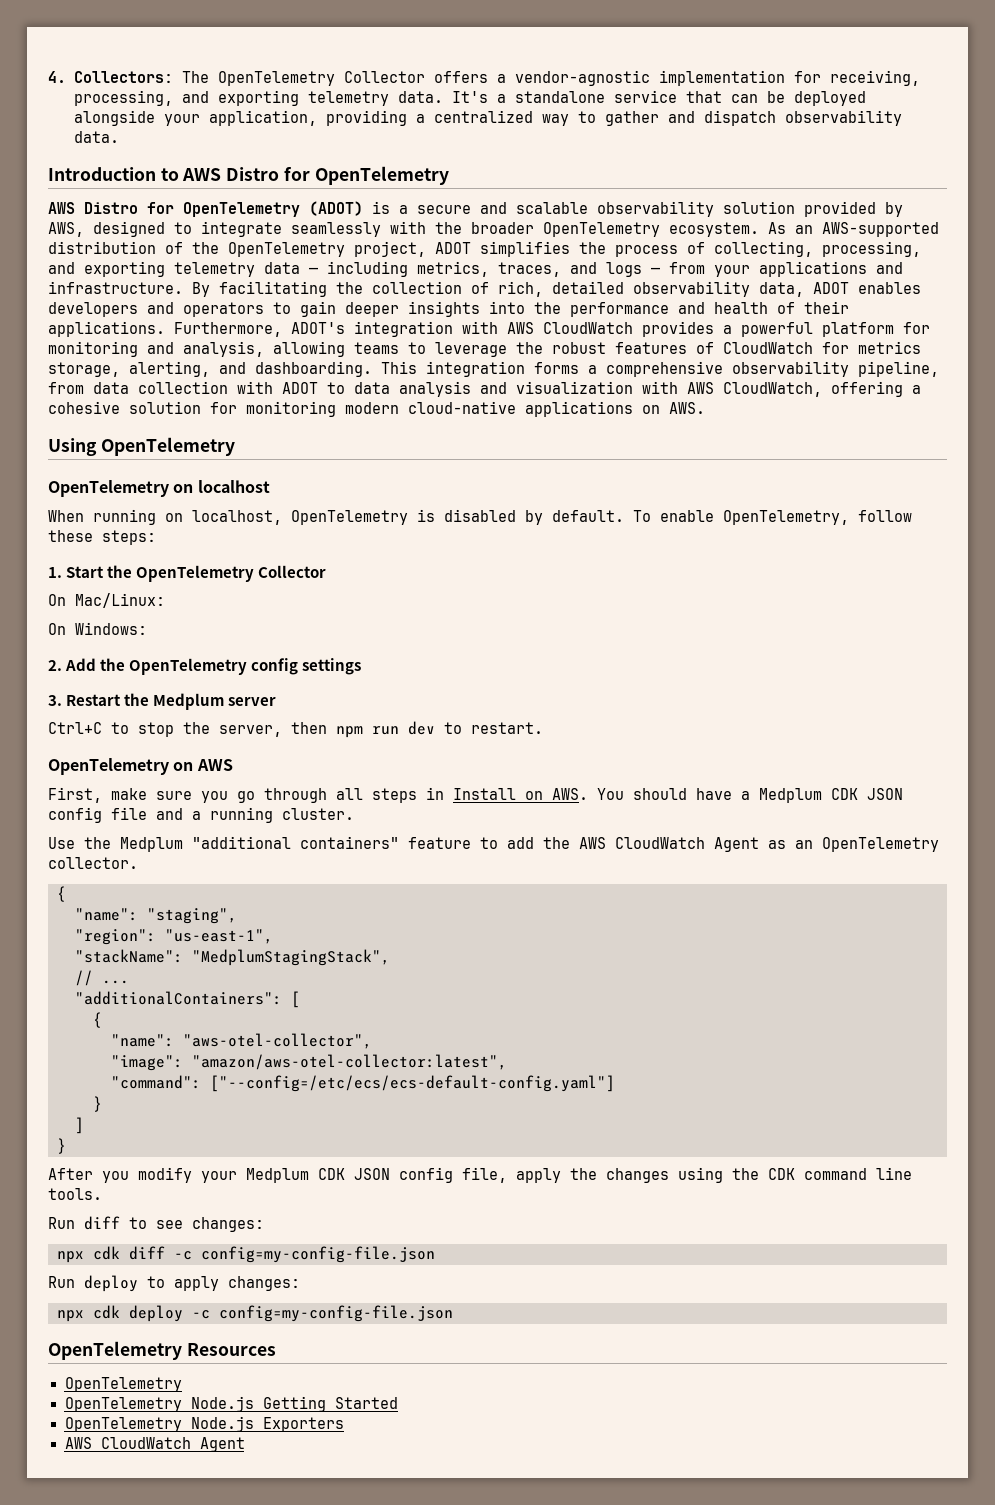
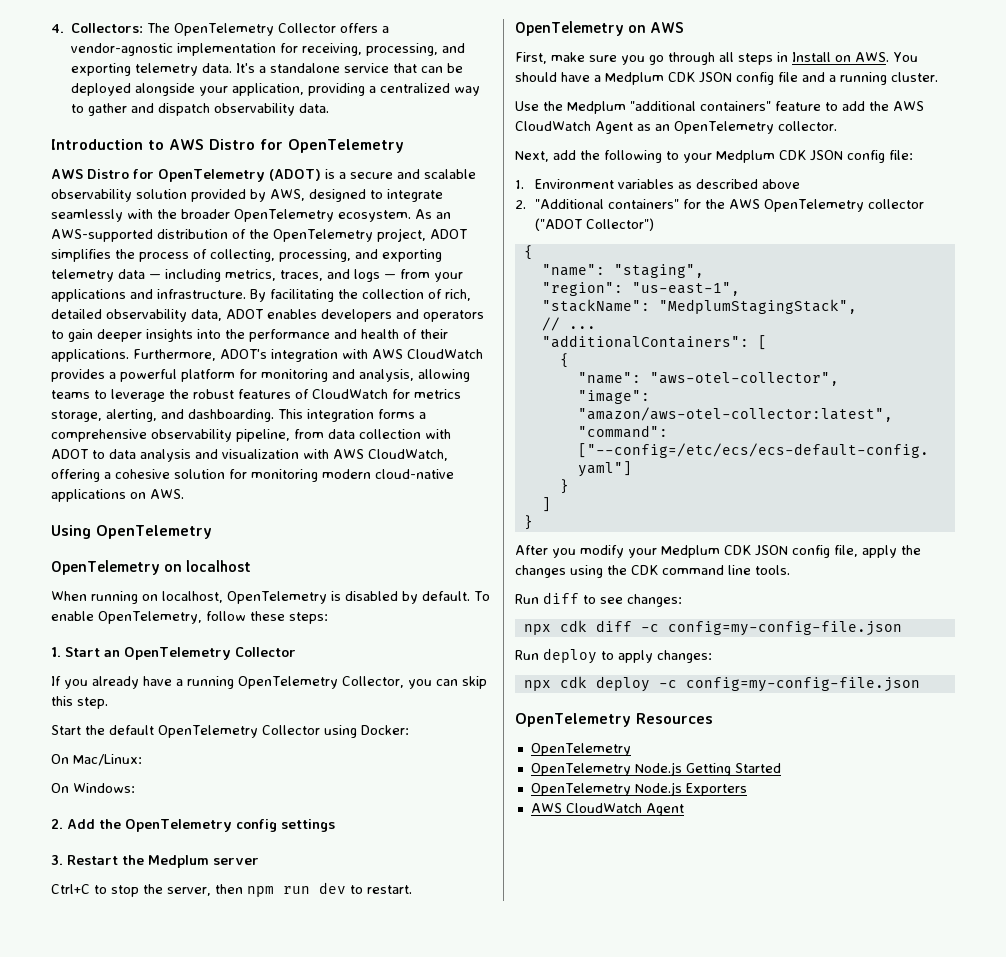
[107,565,327,582] the OpenTelemetry Collector -> [104,647,296,660] [51,676,487,689] [51,696,108,709] [51,725,409,738] an OpenTelemetry Collector // If you already have a running OpenTelemetry Collector, you can skip this step. // Start the default OpenTelemetry Collector using Docker:
(138, 863) none -> [515,150,913,163] [515,179,801,189] [515,199,925,212] [535,218,655,231] // Next, add the following to your Medplum CDK JSON config file: // 1. Environment variables as described above // 2. "Additional containers" for the AWS OpenTelemetry collector ("ADOT Collector")

